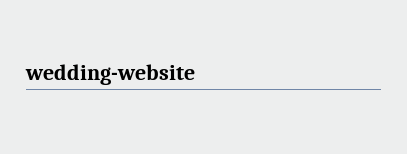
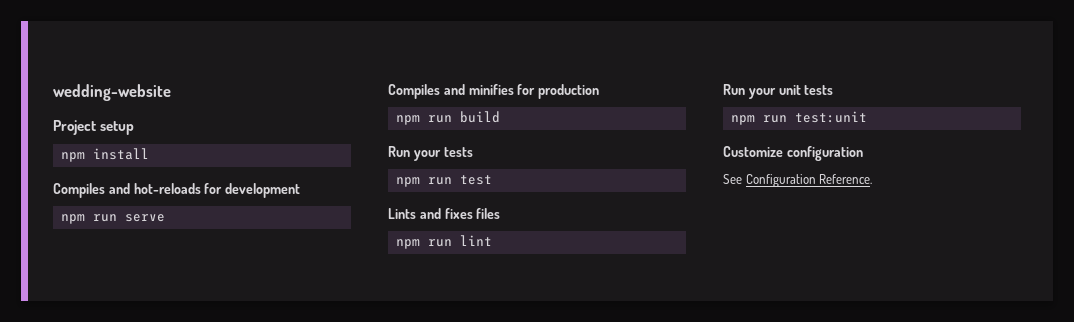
(195, 74) none -> [53,120,135,135] [60,148,149,162] [53,183,301,198] [60,214,165,224] [388,84,600,99] [395,111,500,125] [388,146,473,161] [395,175,492,187] [388,208,501,219] [395,235,492,249] [723,84,834,99] [730,111,867,125] [723,146,863,161] [723,174,873,187] // Project setup // npm install // Compiles and hot-reloads for development // npm run serve // Compiles and minifies for production // npm run build // Run your tests // npm run test // Lints and fixes files // npm run lint // Run your unit tests // npm run test:unit // Customize configuration // See Configuration Reference.

